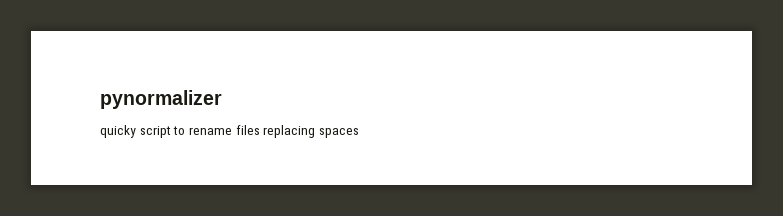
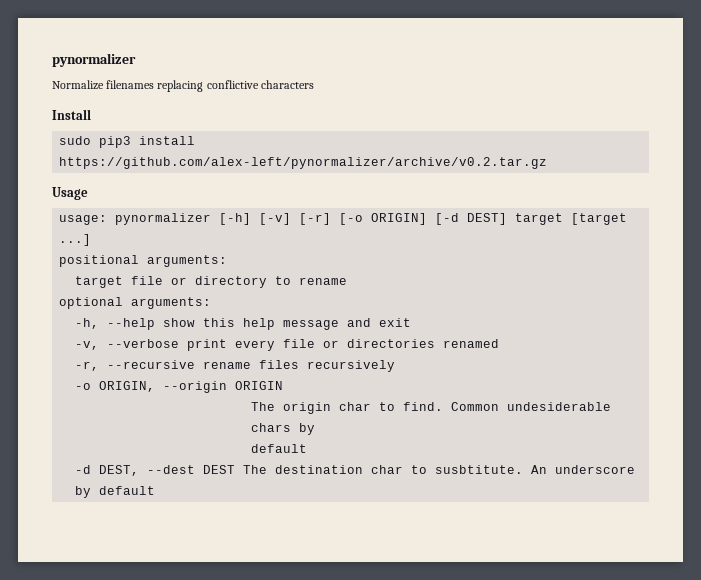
[100,125,359,138] quicky script to rename files replacing spaces -> [52,80,314,92] [52,109,91,120] [59,136,196,148] [59,157,548,169] [52,187,88,200] [59,213,628,225] [59,234,92,246] [59,255,228,267] [75,276,348,288] [59,297,212,309] [75,318,412,330] [75,339,500,351] [75,360,396,372] [75,381,284,393] [251,402,612,414] [251,423,316,435] [251,444,308,453] [75,465,636,476] [75,486,156,498] Normalize filenames replacing conflictive characters // Install // sudo pip3 install https://github.com/alex-left/pynormalizer/archive/v0.2.tar.gz // Usage // usage: pynormalizer [-h] [-v] [-r] [-o ORIGIN] [-d DEST] target [target ...] // positional arguments: // target file or directory to rename // optional arguments: // -h, --help show this help message and exit // -v, --verbose print every file or directories renamed // -r, --recursive rename files recursively // -o ORIGIN, --origin ORIGIN // The origin char to find. Common undesiderable chars by // default // -d DEST, --dest DEST The destination char to susbtitute. An underscore by default

